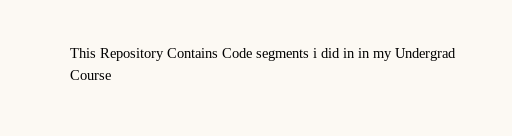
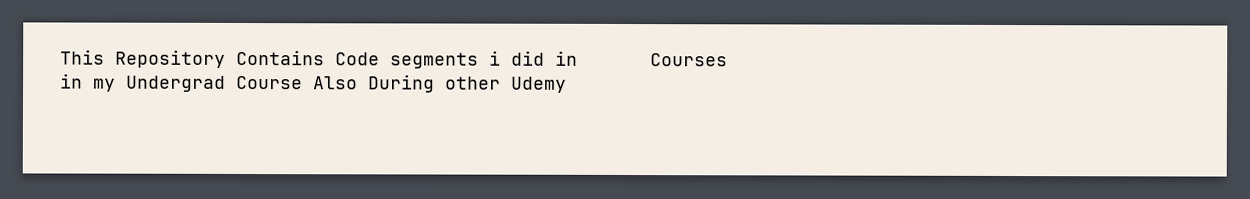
(111, 75) none -> [313,74,567,93] [650,53,728,67] Also During other Udemy Courses

